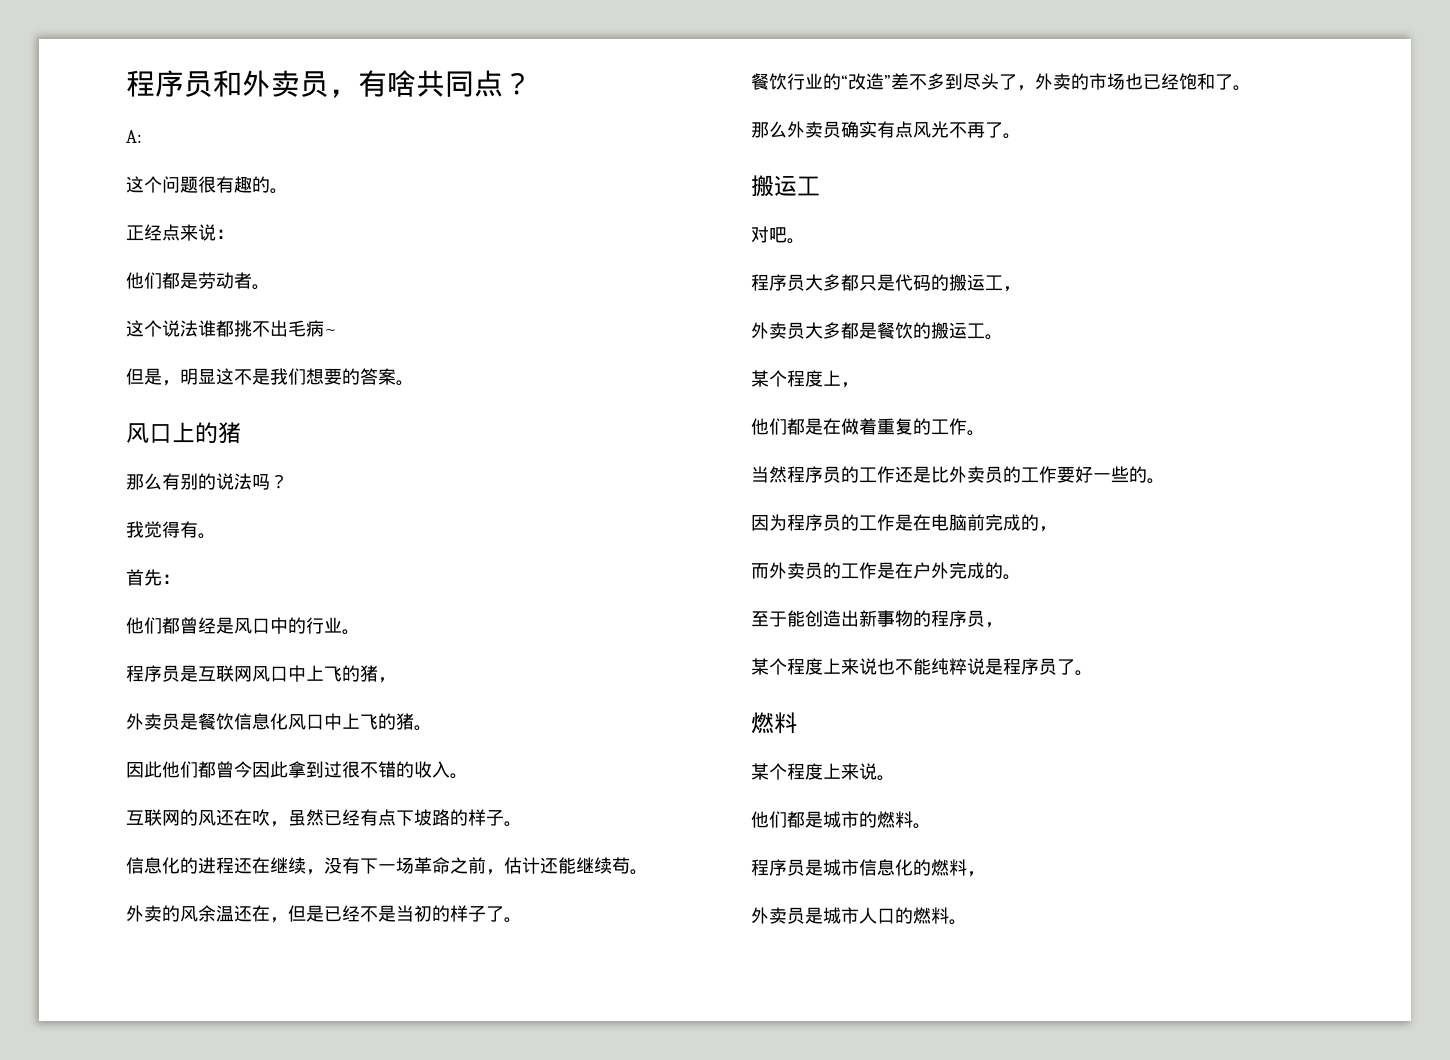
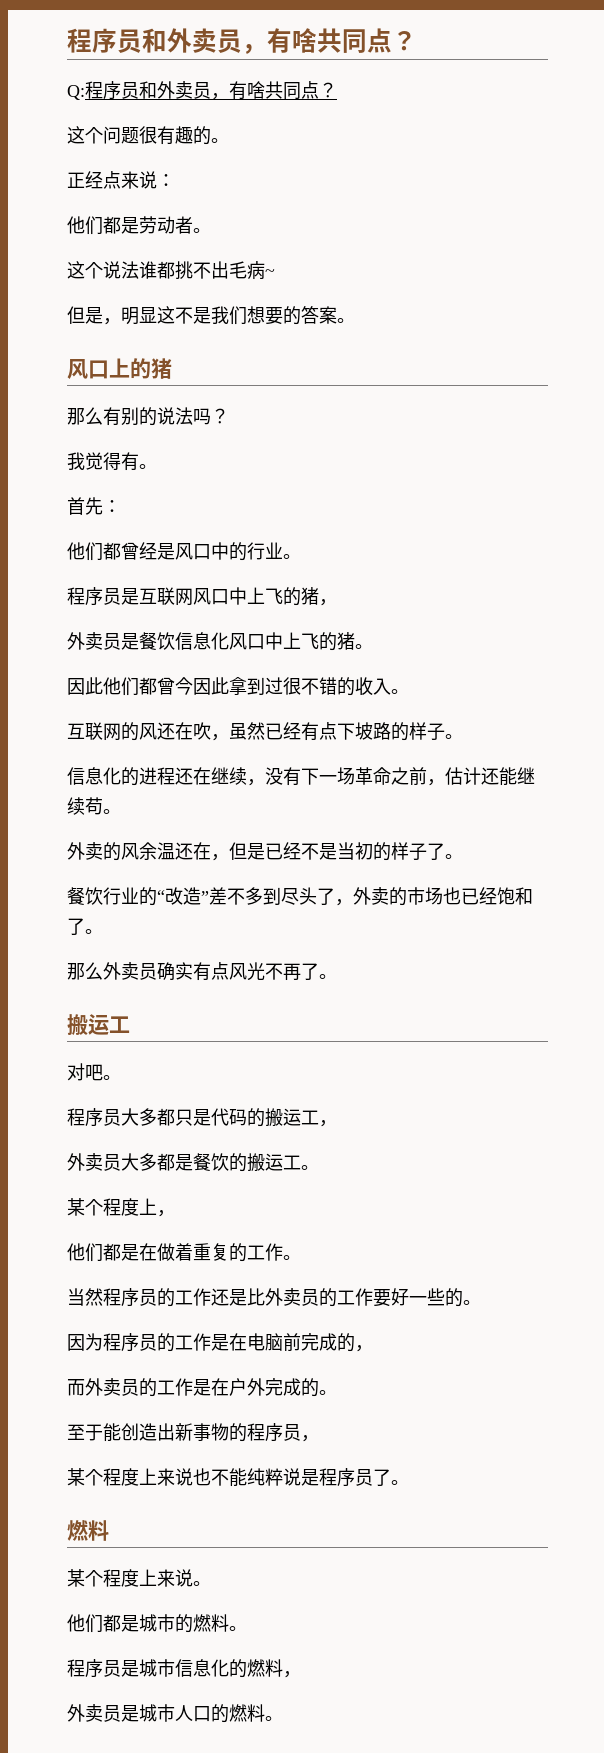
[126,70,532,98] [126,130,142,143] 程序员和外卖员，有啥共同点？ // A: -> [67,28,417,54] [67,81,337,100] 程序员和外卖员，有啥共同点？ // Q:程序员和外卖员，有啥共同点？

